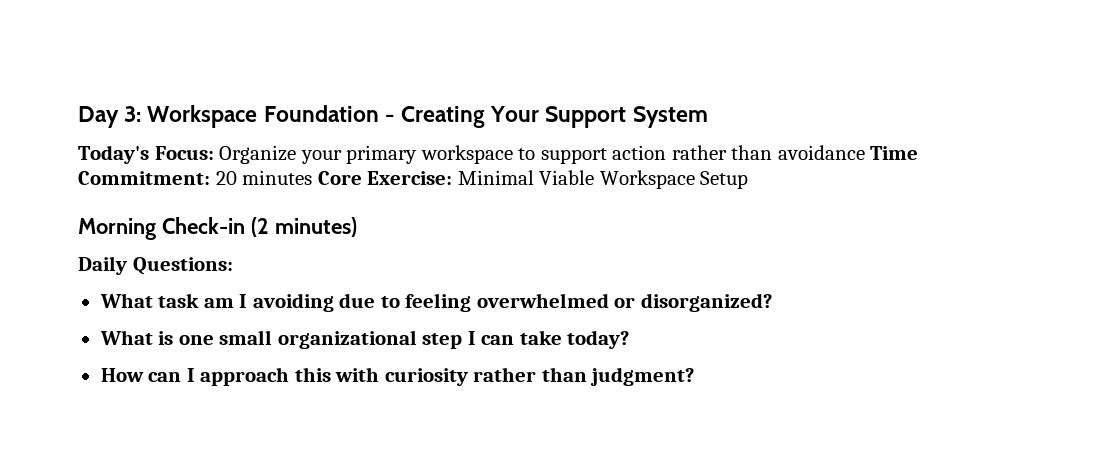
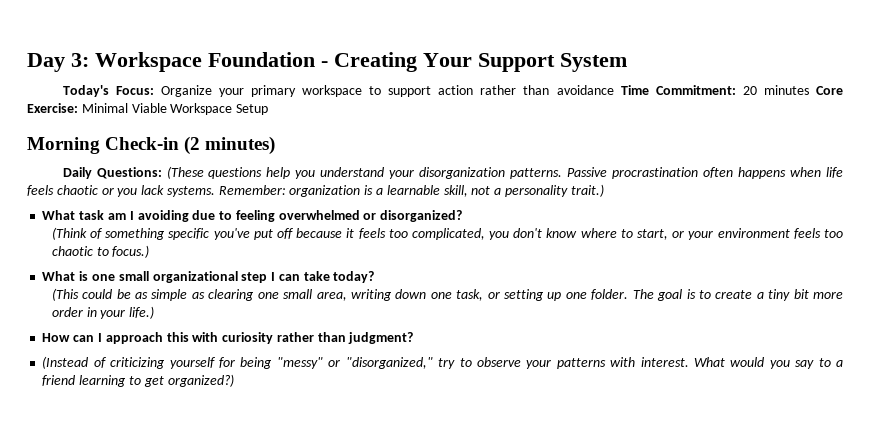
(233, 266) none -> [166,166,843,179] [27,184,604,197] (These questions help you understand your disorganization patterns. Passive procrastination often happens when life feels chaotic or you lack systems. Remember: organization is a learnable skill, not a personality trait.)
(772, 302) none -> [51,227,843,240] [51,245,150,258] // (Think of something specific you've put off because it feels too complicated, you don't know where to start, or your environment feels too chaotic to focus.)
(630, 339) none -> [51,288,844,301] [51,306,155,319] // (This could be as simple as clearing one small area, writing down one task, or setting up one folder. The goal is to create a tiny bit more order in your life.)
(695, 376) none -> [42,356,843,369] [42,374,234,387] // (Instead of criticizing yourself for being "messy" or "disorganized," try to observe your patterns with interest. What would you say to a friend learning to get organized?)

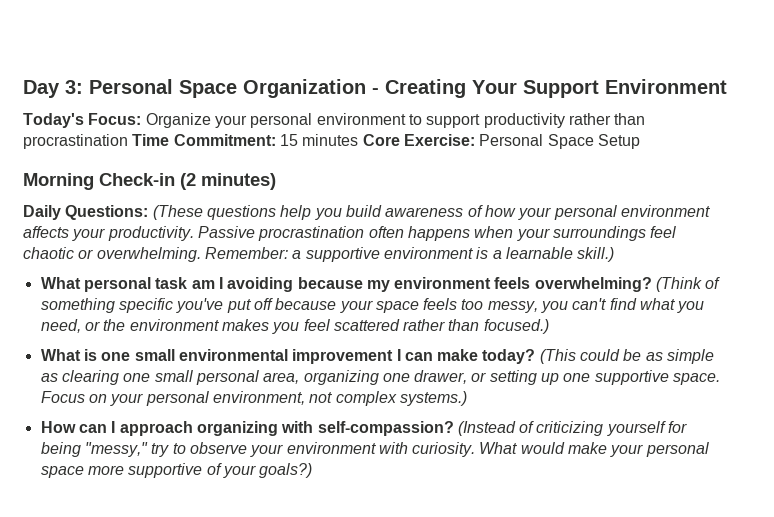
[95,52,315,72] Workspace Foundation -> [89,79,366,98] Personal Space Organization
[560,53,627,72] System -> [605,79,727,94] Environment
[250,85,363,97] primary workspace -> [250,113,406,128] personal environment
[438,85,614,95] action rather than avoidance -> [483,113,646,128] [23,134,128,149] productivity rather than procrastination
[742,86,757,95] 20 -> [279,134,298,146] 15
[81,103,233,115] Minimal Viable Workspace -> [479,134,594,149] Personal Space
[320,167,563,179] understand your disorganization patterns. -> [345,205,710,220] [23,226,194,241] build awareness of how your personal environment affects your productivity.
[825,167,843,178] [27,184,604,197] [42,210,76,220] life feels chaotic or you lack systems. Remember: organization is a learnable skill, not a personality trait.) // What -> [516,226,677,241] [23,247,615,262] [40,277,151,292] your surroundings feel chaotic or overwhelming. Remember: a supportive environment is a learnable skill.) // What personal
[192,210,463,222] due to feeling overwhelmed or disorganized? // -> [297,277,652,292] because my environment feels overwhelming?
[346,228,843,240] [51,245,150,258] it feels too complicated, you don't know where to start, or your environment feels too chaotic to focus.) -> [339,298,705,313] [40,319,549,334] your space feels too messy, you can't find what you need, or the environment makes you feel scattered rather than focused.)
[152,271,268,283] organizational step -> [178,349,394,364] environmental improvement
[303,271,330,281] take -> [437,349,479,361] make
(375, 277) // -> (536, 356) none
[316,289,844,301] [51,306,155,319] [42,332,414,344] area, writing down one task, or setting up one folder. The goal is to create a tiny bit more order in your life.) // How can I approach this with curiosity rather than judgment? // -> [195,370,721,385] [40,391,467,406] [40,421,454,436] personal area, organizing one drawer, or setting up one supportive space. Focus on your personal environment, not complex systems.) // How can I approach organizing with self-compassion?
[276,357,433,369] "messy" or "disorganized," -> [84,442,148,457] "messy,"
[556,357,843,369] [42,374,234,387] patterns with interest. What would you say to a friend learning to get organized?) -> [286,442,709,457] [40,463,313,478] environment with curiosity. What would make your personal space more supportive of your goals?)

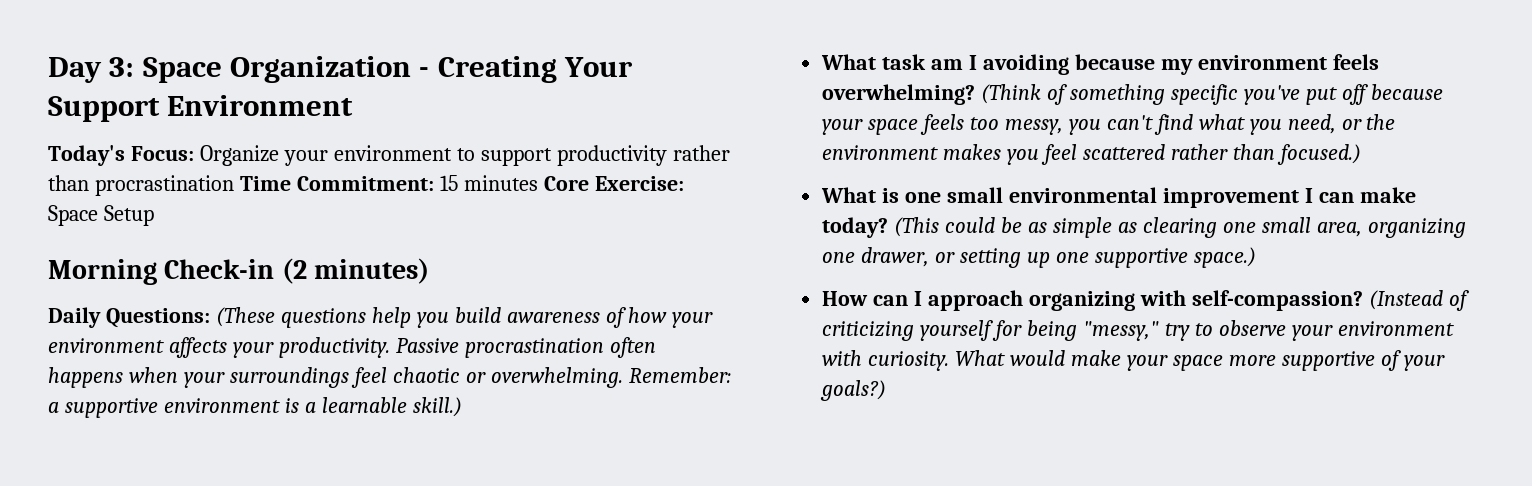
[89,79,173,94] Personal -> (135, 67) none
[250,113,313,128] personal -> (328, 158) none
[479,134,544,146] Personal -> (684, 183) none
[553,205,617,220] personal -> (714, 320) none
[83,277,151,292] personal -> (877, 62) none
[195,370,259,385] personal -> (1311, 225) none
[673,373,721,385] [40,391,467,406] space. Focus on your personal environment, not complex systems.) -> [1193,247,1256,268] space.)
[645,442,709,457] personal -> (1168, 363) none

